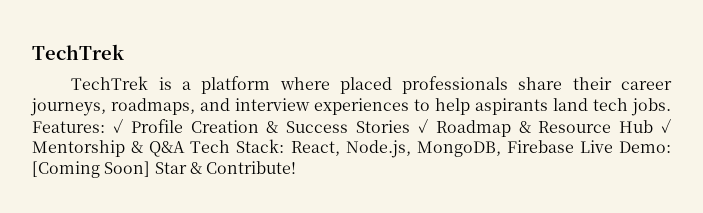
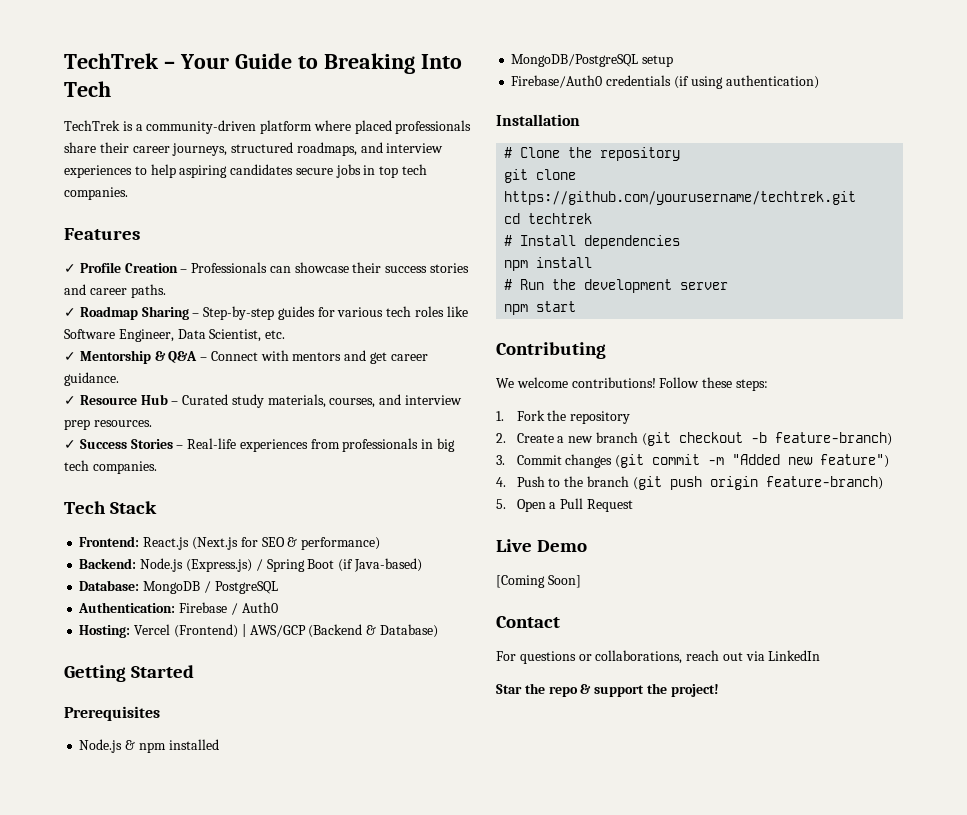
[32,44,124,60] TechTrek -> [64,53,462,74] [64,81,111,97] TechTrek – Your Guide to Breaking Into Tech
(191, 85) none -> [146,120,257,134] community-driven
(106, 107) none -> [231,142,294,153] structured
[475,98,671,116] [32,118,671,137] [32,139,672,158] [32,161,297,178] aspirants land tech jobs. Features: ✓ Profile Creation & Success Stories ✓ Roadmap & Resource Hub ✓ Mentorship & Q&A Tech Stack: React, Node.js, MongoDB, Firebase Live Demo: [Coming Soon] Star & Contribute! -> [179,164,428,178] [64,187,128,200] [64,228,140,240] [64,262,470,273] [64,284,166,298] [64,306,468,320] [64,329,286,342] [64,350,428,364] [64,372,119,386] [64,394,463,408] [64,419,152,430] [64,438,456,452] [64,460,157,474] [64,501,158,514] [79,536,381,550] [79,558,422,572] [79,580,278,594] [78,602,278,615] [79,624,438,638] [64,665,195,682] [64,706,160,721] [79,739,219,753] [511,54,674,67] [511,75,819,89] [496,114,580,126] [504,147,681,161] [504,169,577,183] [504,191,857,205] [504,213,593,224] [504,235,681,249] [504,257,593,271] [504,279,729,293] [504,301,577,315] [496,342,606,359] [496,377,768,391] [496,410,631,424] [496,432,892,446] [496,454,890,468] [496,476,883,490] [496,498,633,512] [496,539,588,552] [496,575,581,588] [496,616,560,628] [496,650,821,664] [496,683,719,697] aspiring candidates secure jobs in top tech companies. // Features // ✓ Profile Creation – Professionals can showcase their success stories and career paths. // ✓ Roadmap Sharing – Step-by-step guides for various tech roles like Software Engineer, Data Scientist, etc. // ✓ Mentorship & Q&A – Connect with mentors and get career guidance. // ✓ Resource Hub – Curated study materials, courses, and interview prep resources. // ✓ Success Stories – Real-life experiences from professionals in big tech companies. // Tech Stack // Frontend: React.js (Next.js for SEO & performance) // Backend: Node.js (Express.js) / Spring Boot (if Java-based) // Database: MongoDB / PostgreSQL // Authentication: Firebase / Auth0 // Hosting: Vercel (Frontend) | AWS/GCP (Backend & Database) // Getting Started // Prerequisites // Node.js & npm installed // MongoDB/PostgreSQL setup // Firebase/Auth0 credentials (if using authentication) // Installation // # Clone the repository // git clone https://github.com/yourusername/techtrek.git // cd techtrek // # Install dependencies // npm install // # Run the development server // npm start // Contributing // We welcome contributions! Follow these steps: // 1. Fork the repository // 2. Create a new branch (git checkout -b feature-branch) // 3. Commit changes (git commit -m "Added new feature") // 4. Push to the branch (git push origin feature-branch) // 5. Open a Pull Request // Live Demo // [Coming Soon] // Contact // For questions or collaborations, reach out via LinkedIn // Star the repo & support the project!

